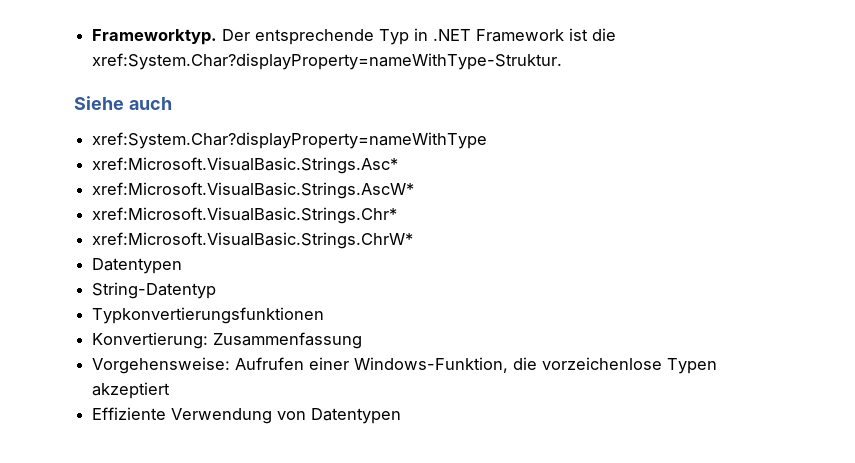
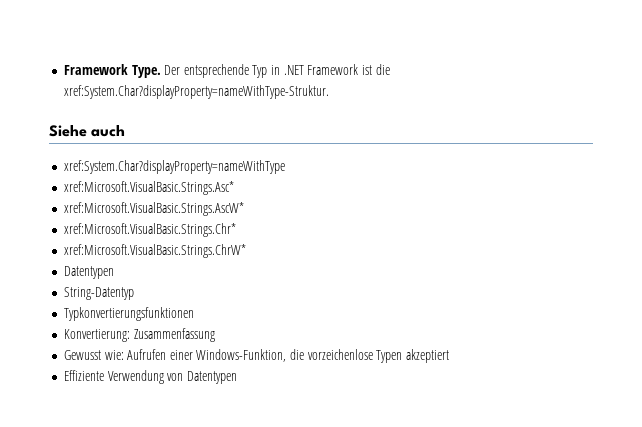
[92,29,218,45] Frameworktyp. -> [63,64,161,78] Framework Type.
[92,357,231,374] Vorgehensweise: -> [63,350,124,360] Gewusst wie:

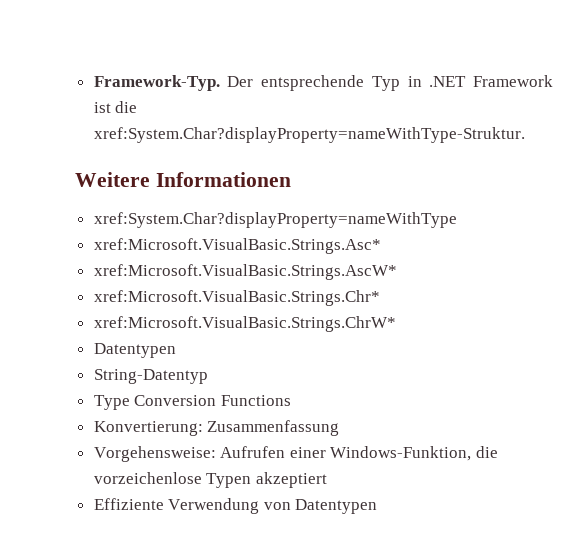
[63,64,161,78] Framework Type. -> [93,75,220,91] Framework-Typ.
[49,125,126,137] Siehe auch -> [75,172,291,187] Weitere Informationen
[63,307,194,321] Typkonvertierungsfunktionen -> [93,395,291,410] Type Conversion Functions
[63,350,124,360] Gewusst wie: -> [93,446,216,462] Vorgehensweise:

